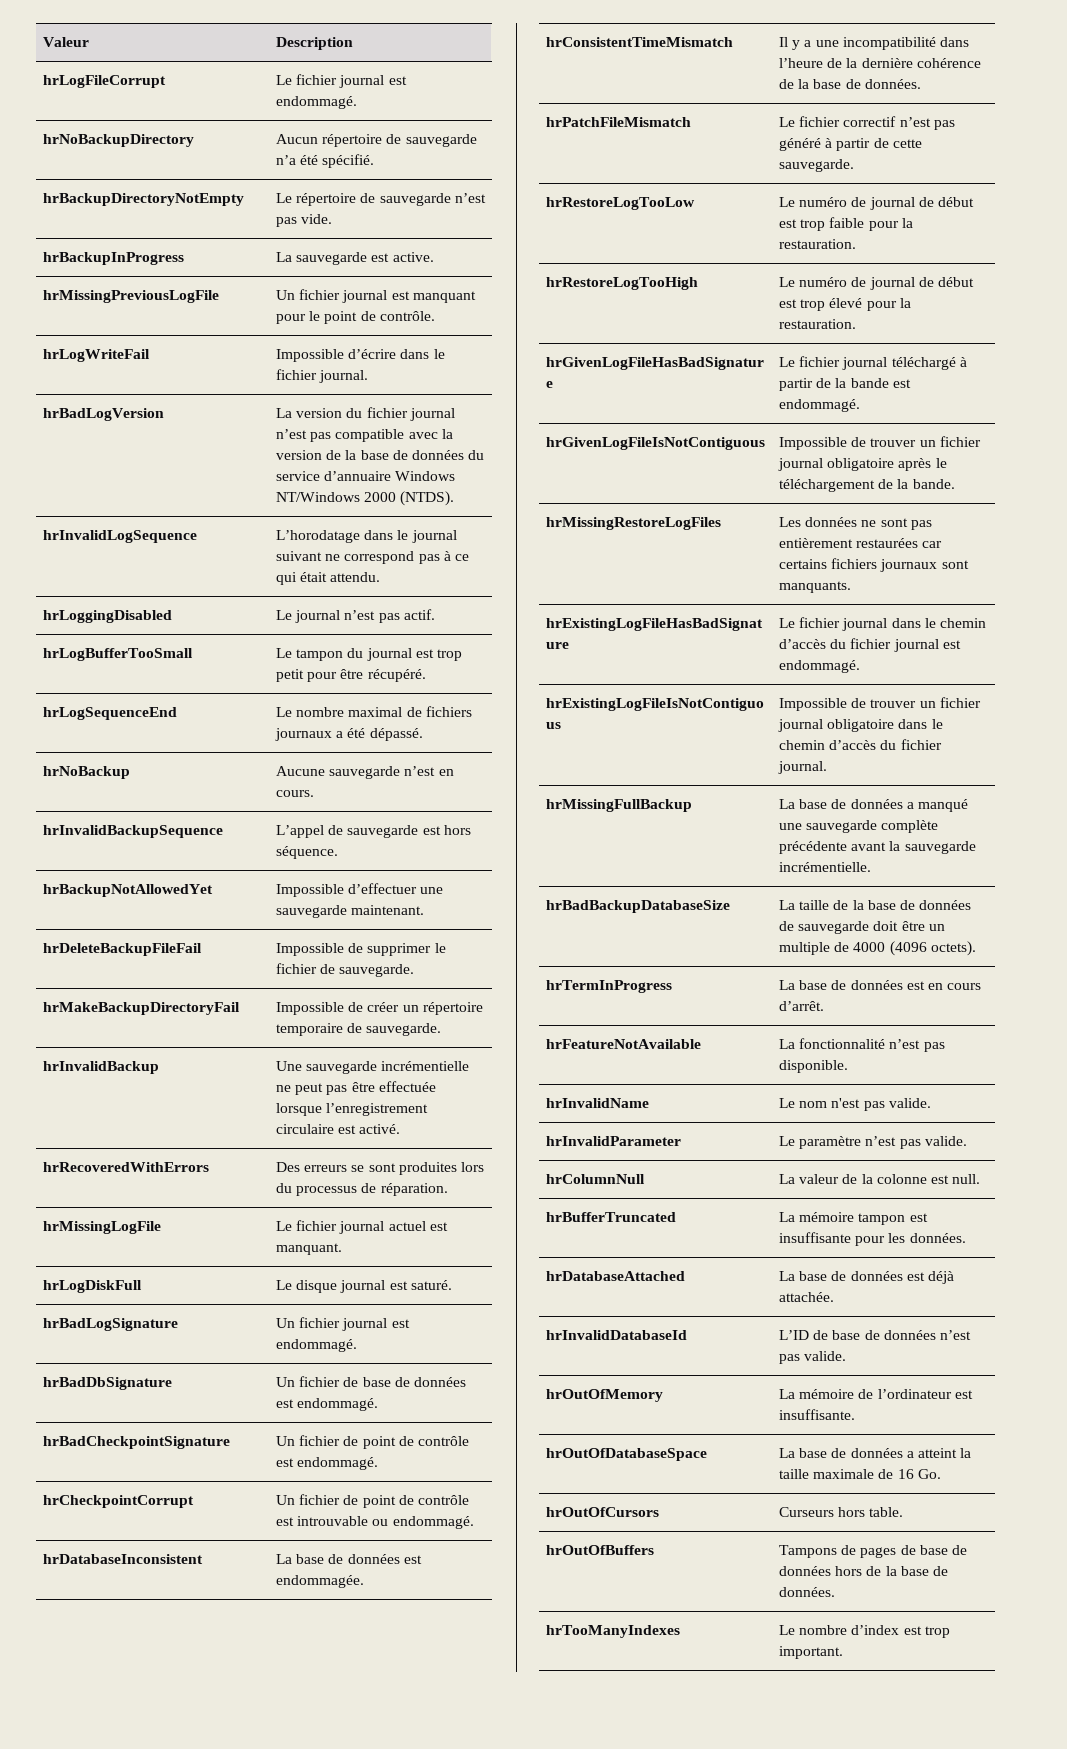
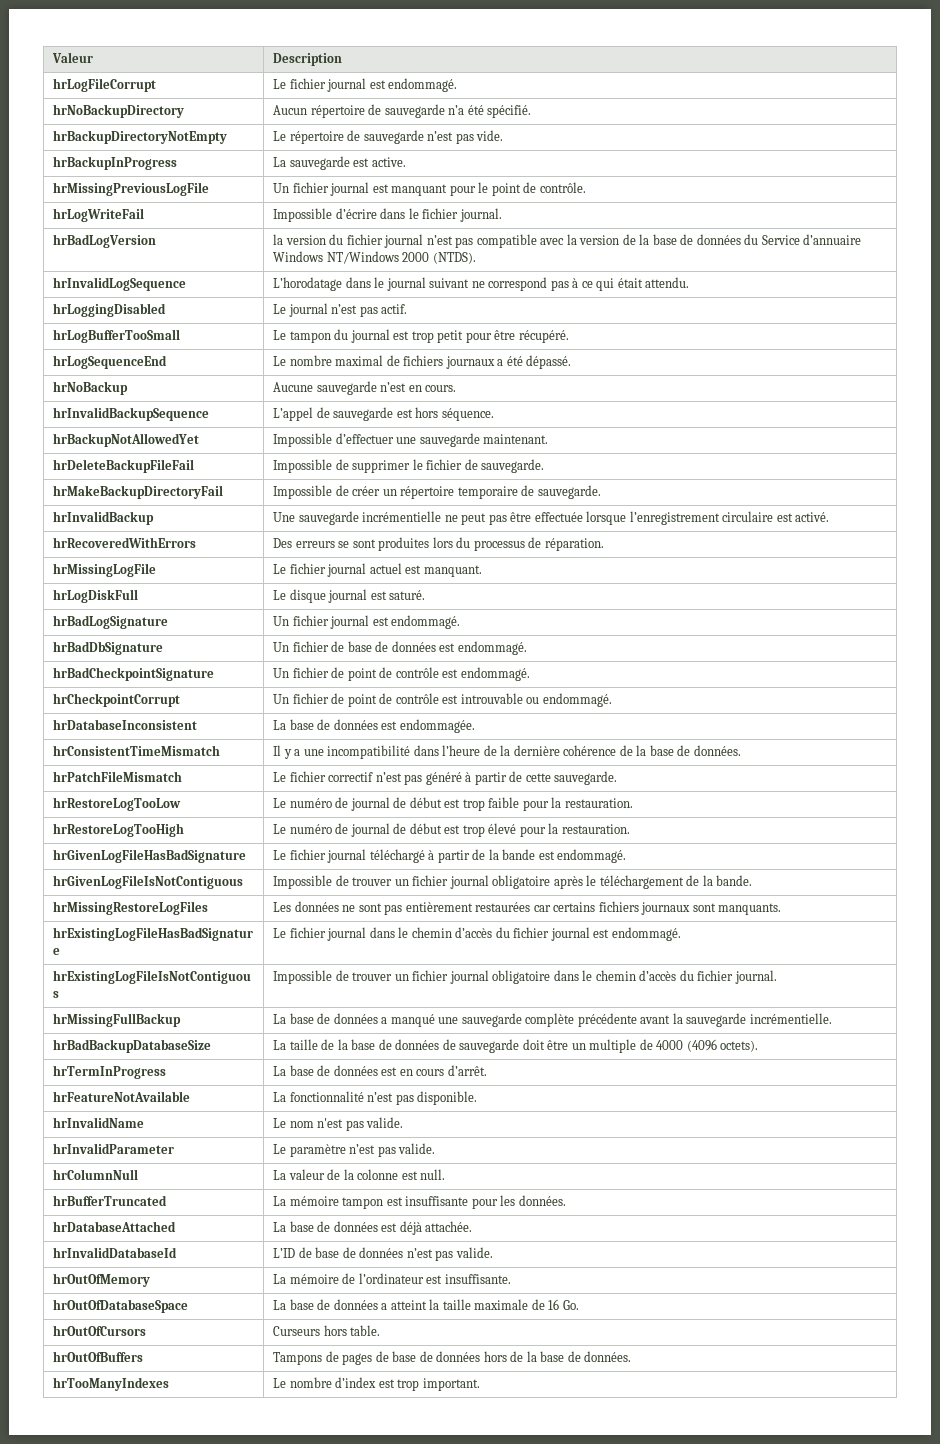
[276,408,293,418] La -> [273,234,284,245] la
[276,471,321,481] service -> [761,235,800,245] Service

